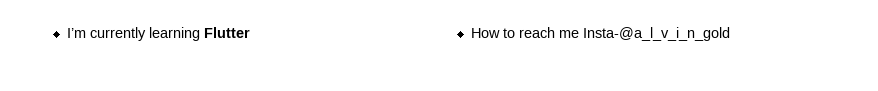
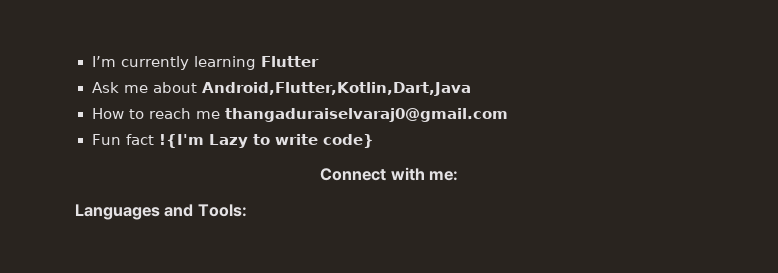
(250, 32) none -> [91,82,472,96] // Ask me about Android,Flutter,Kotlin,Dart,Java
[582,27,730,41] Insta-@a_l_v_i_n_gold -> [224,108,508,122] [91,134,374,148] [320,167,458,181] [75,204,247,220] thangaduraiselvaraj0@gmail.com // Fun fact !{I'm Lazy to write code} // Connect with me: // Languages and Tools:

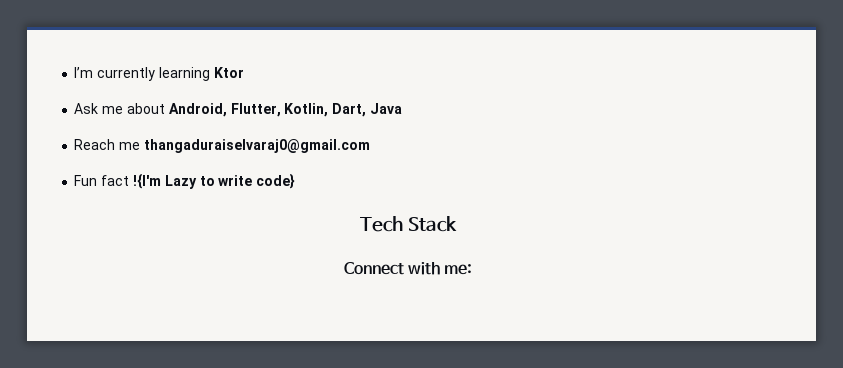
[260,56,319,67] Flutter -> [213,67,244,78] Ktor
[201,82,472,96] [91,108,191,119] Android,Flutter,Kotlin,Dart,Java // How to reach -> [168,103,402,117] [74,139,116,150] Android, Flutter, Kotlin, Dart, Java // Reach
(374, 141) none -> [360,216,457,232] // Tech Stack
[75,204,247,220] // Languages and Tools: -> (473, 269) none

